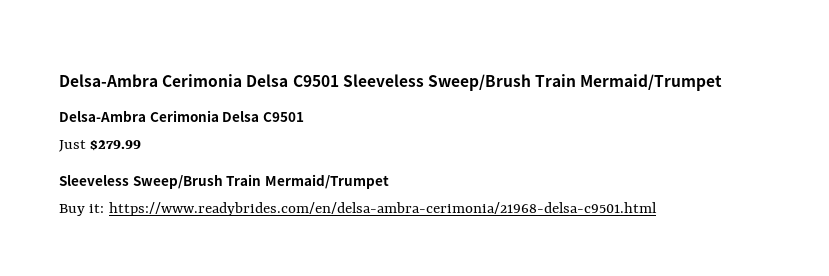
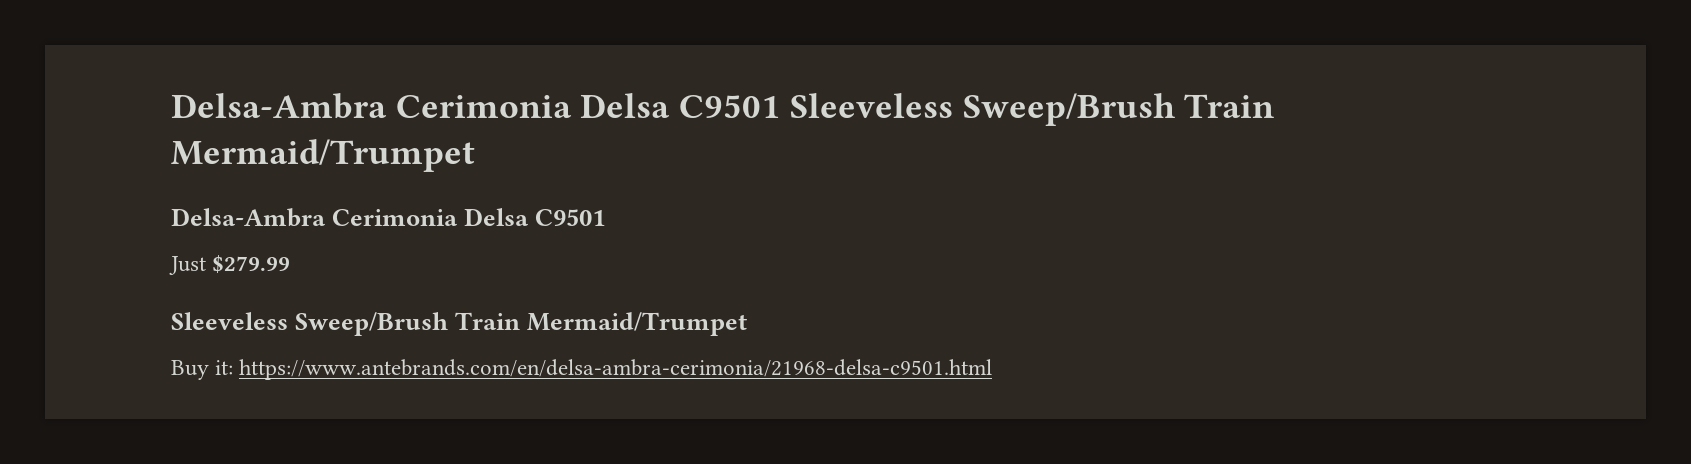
[108,202,657,216] https://www.readybrides.com/en/delsa-ambra-cerimonia/21968-delsa-c9501.html -> [239,359,993,380] https://www.antebrands.com/en/delsa-ambra-cerimonia/21968-delsa-c9501.html

